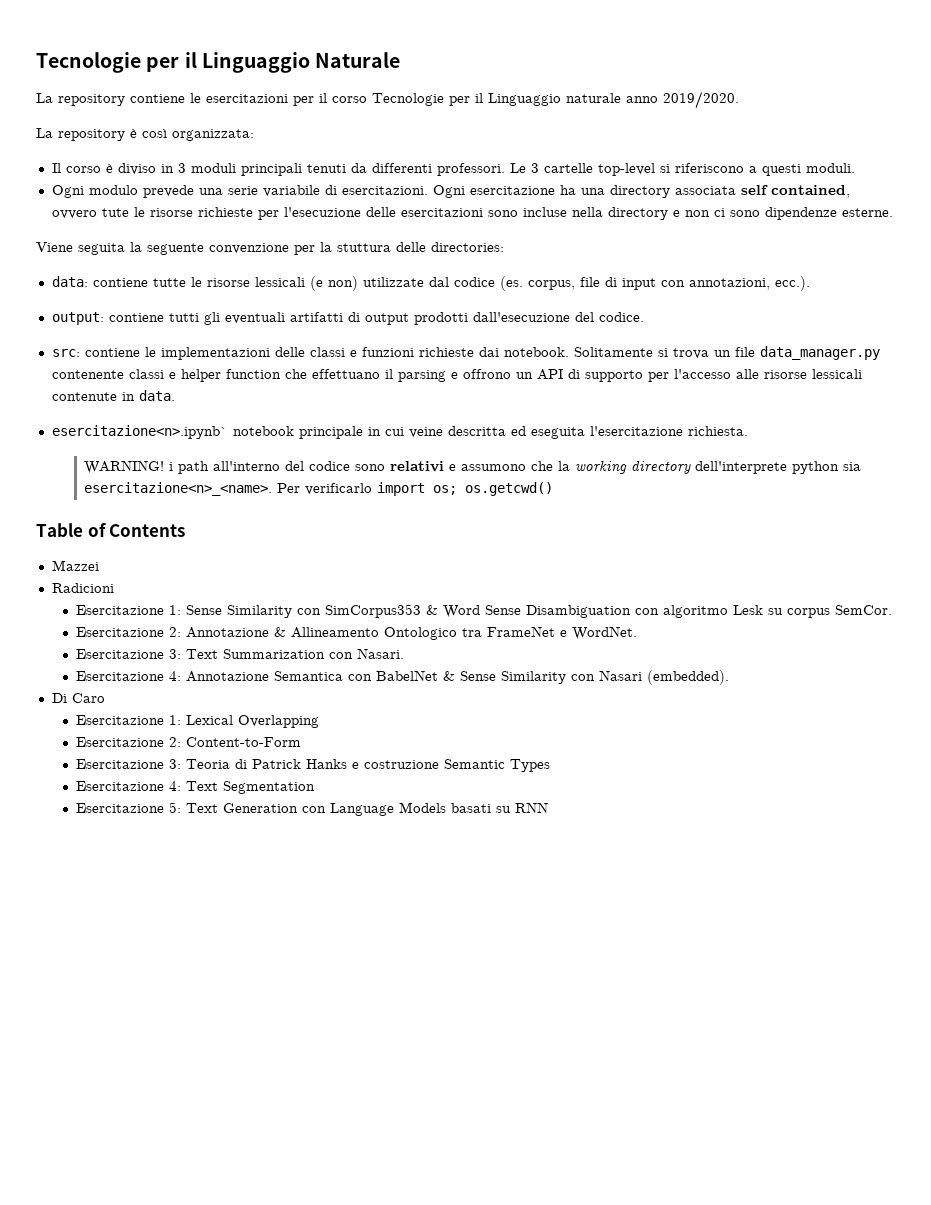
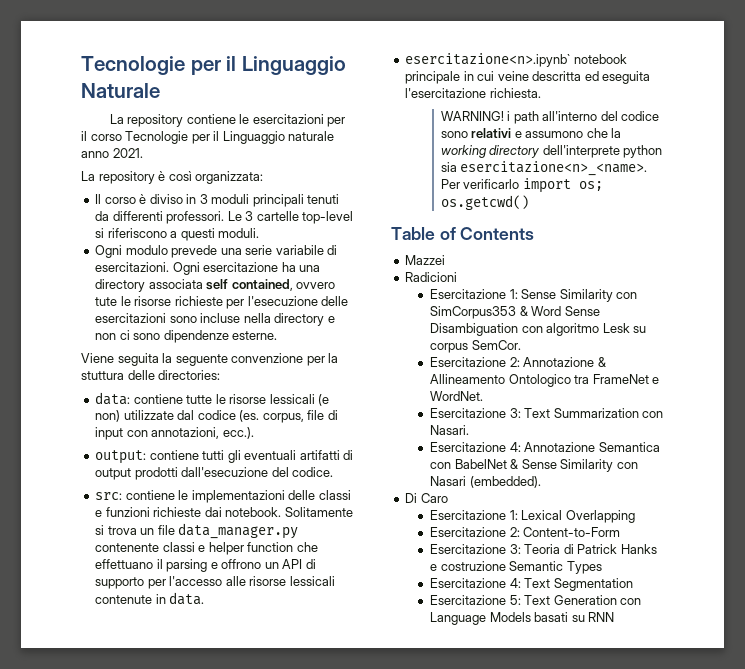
[663,91,739,109] 2019/2020. -> [112,148,143,158] 2021.

